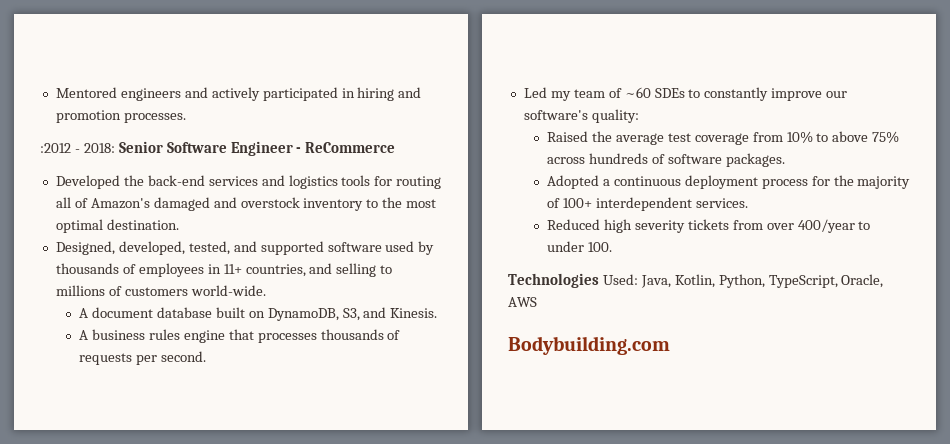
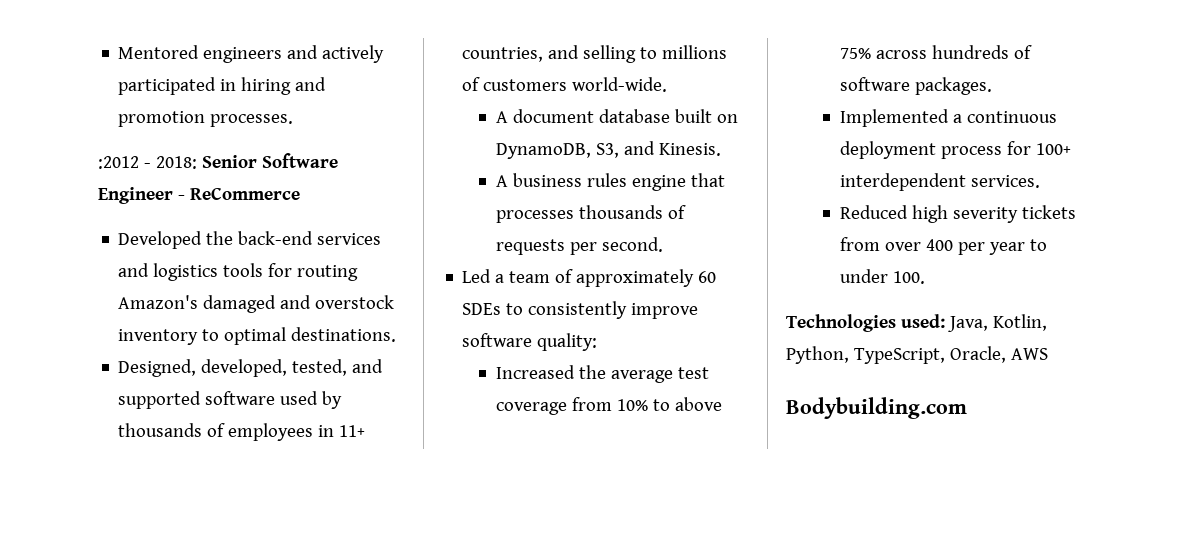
[55,197,88,208] all of -> (359, 273) none
[382,197,437,208] [55,219,179,233] the most optimal destination. -> [224,327,397,345] optimal destinations.
[550,91,571,101] my -> [495,274,505,283] a
[624,87,848,101] [523,110,588,120] ~60 SDEs to constantly improve our software's -> [576,269,717,287] [462,301,699,319] [462,333,533,347] approximately 60 SDEs to consistently improve software
[547,131,589,142] Raised -> [495,365,575,379] Increased
[547,175,600,189] Adopted -> [839,109,949,127] Implemented
[833,175,911,189] [547,198,561,208] the majority of -> (1031, 148) none
[797,219,855,233] 400/year -> [925,239,1025,255] 400 per year
[602,274,638,285] Used: -> [900,314,945,328] used:

